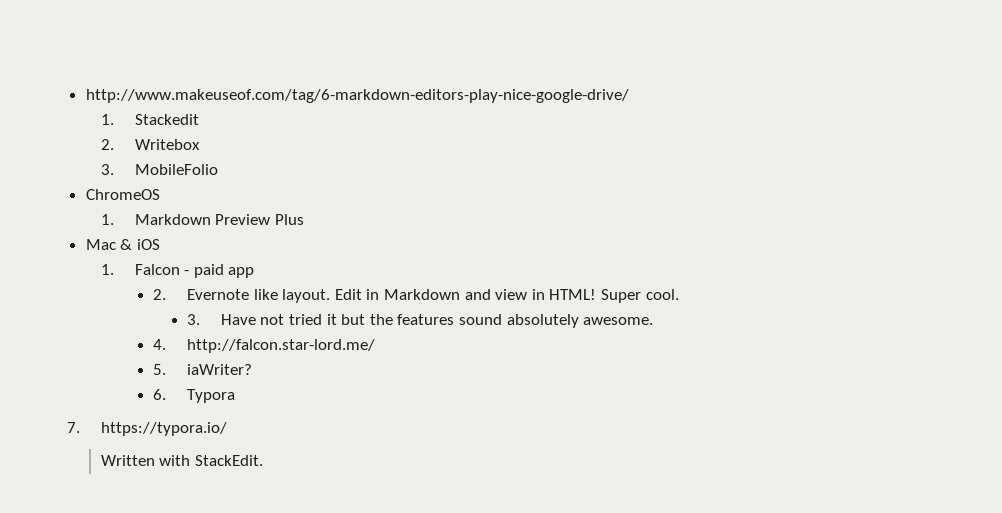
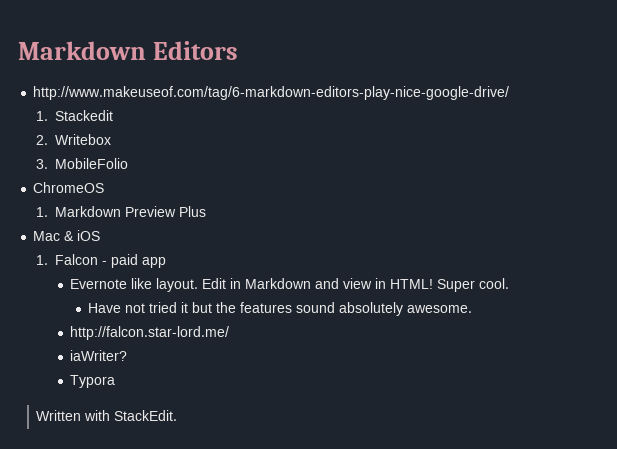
(85, 96) none -> [18,41,238,60] Markdown Editors //
[153,289,167,300] 2. -> (167, 262) none
[187,314,201,325] 3. -> (510, 283) none
[153,339,167,350] 4. -> (473, 309) none
[153,364,167,375] 5. -> (230, 333) none
[153,389,167,400] 6. -> (128, 355) none
[67,422,227,436] // 7. https://typora.io/ -> (116, 381) none

